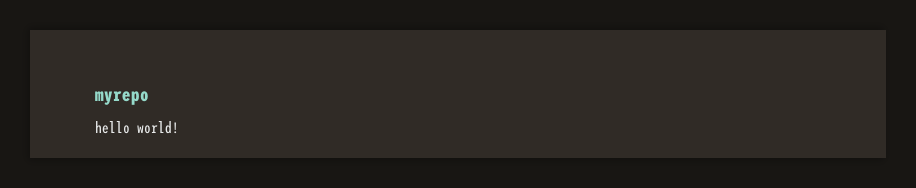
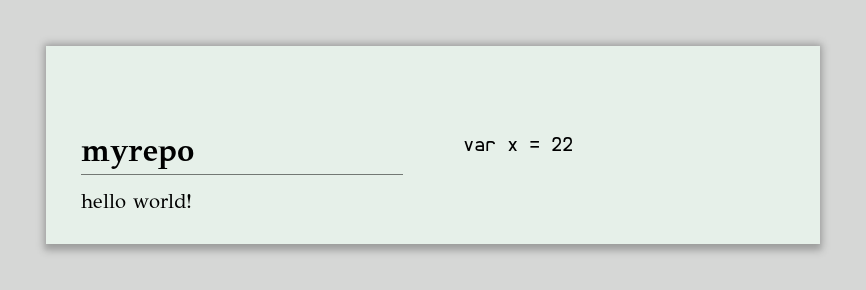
(179, 127) none -> [463,137,573,151] // var x = 22

